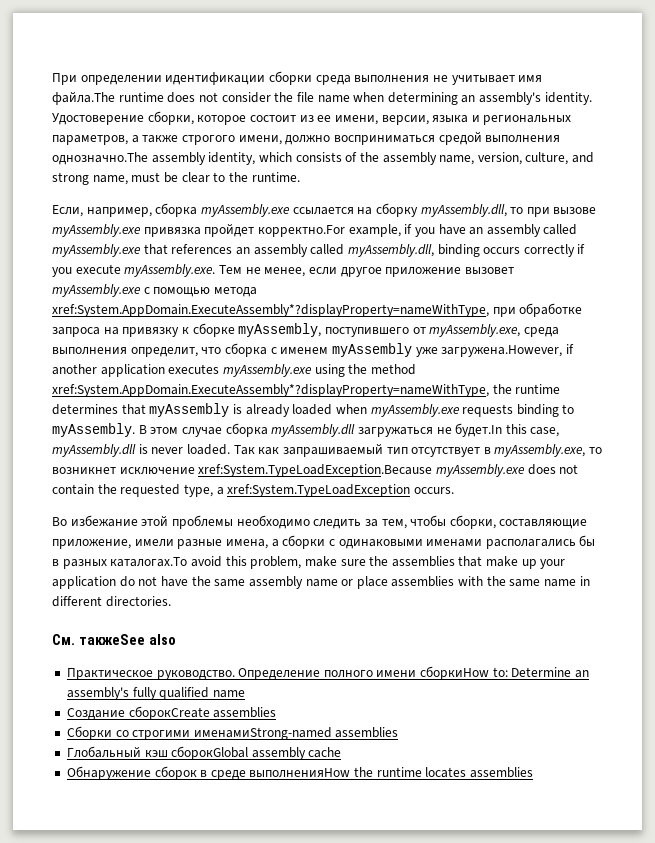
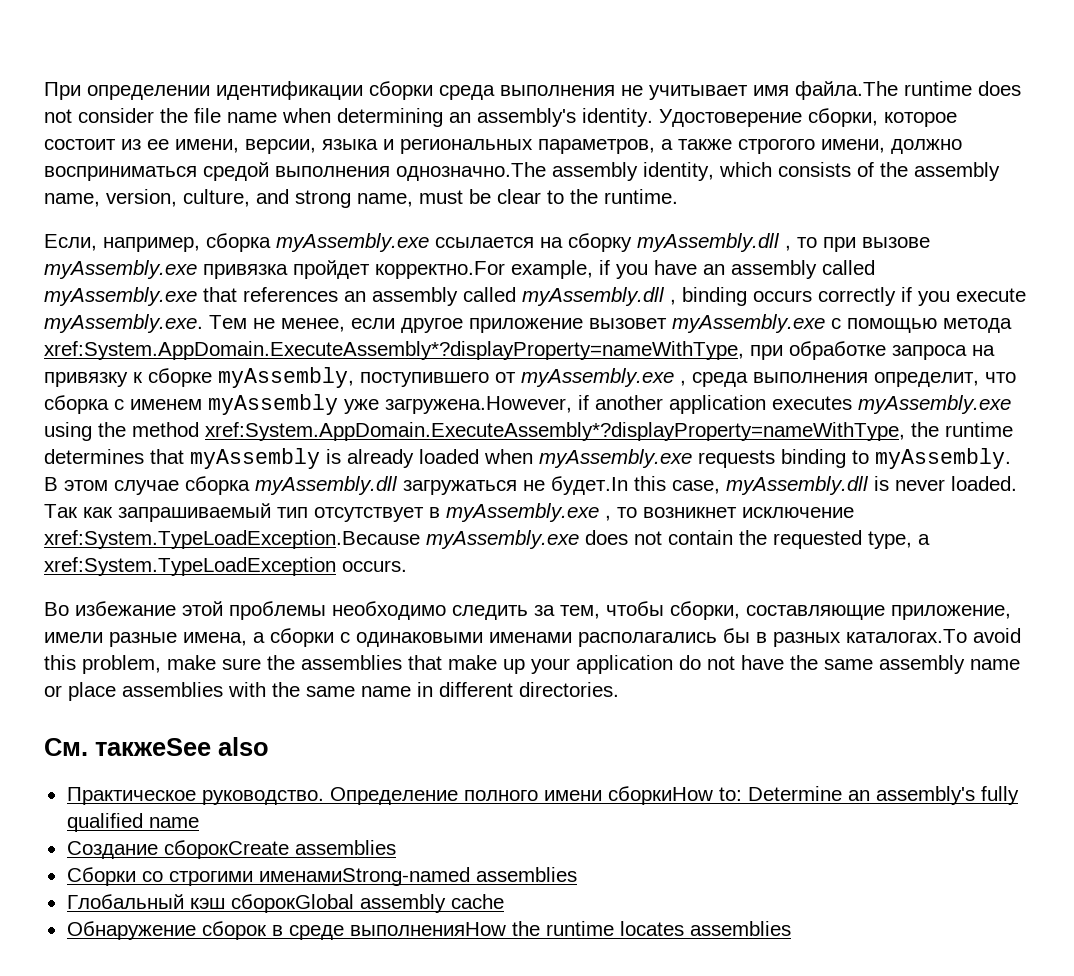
[420,204,507,217] myAssembly.dll, -> [637,233,791,252] myAssembly.dll ,
[347,244,434,257] myAssembly.dll, -> [522,287,676,306] myAssembly.dll ,
[429,324,521,337] myAssembly.exe, -> [521,368,686,387] myAssembly.exe ,
[494,444,586,457] myAssembly.exe, -> [446,503,611,522] myAssembly.exe ,

